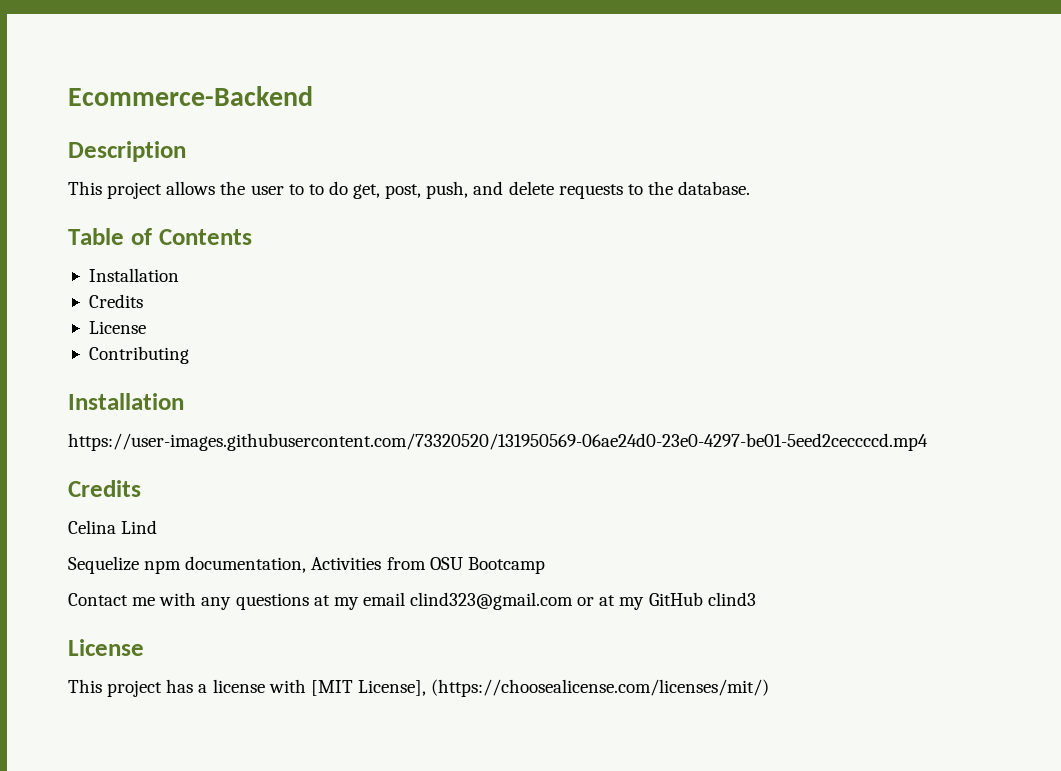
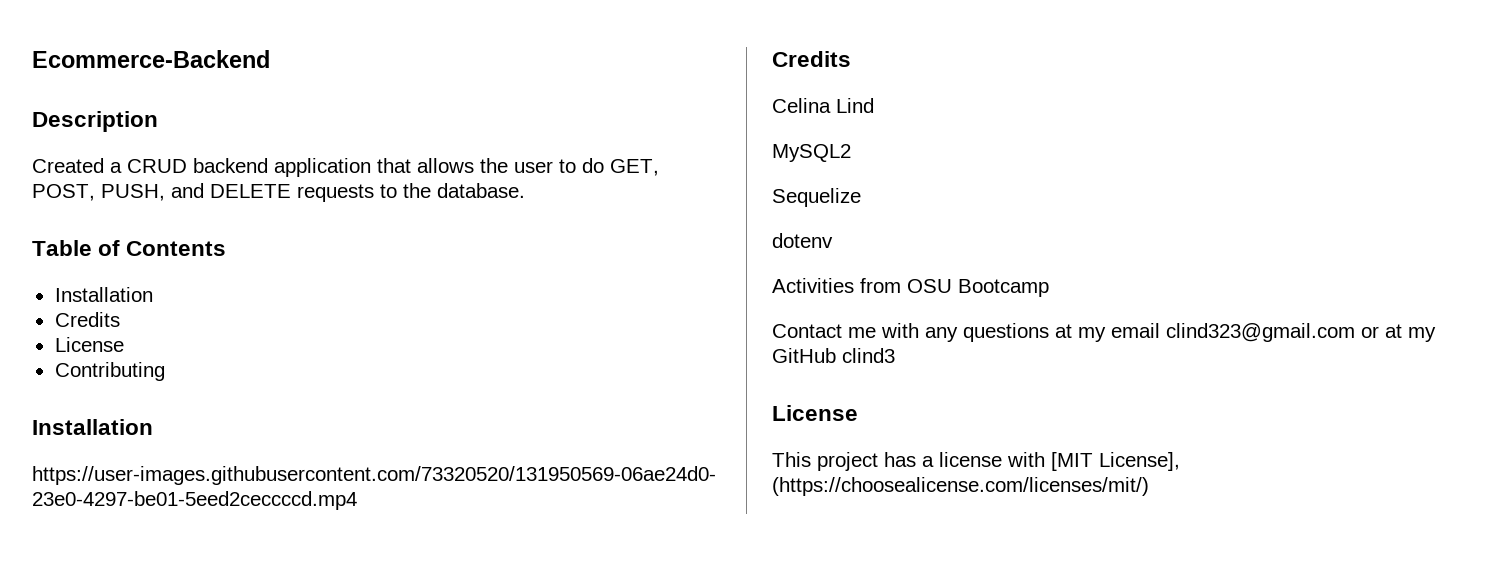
[68,181,554,199] This project allows the user to to do get, post, push, and delete -> [32,158,659,177] [32,183,291,201] Created a CRUD backend application that allows the user to do GET, POST, PUSH, and DELETE
(158, 527) none -> [772,144,851,162] // MySQL2
[144,556,307,574] npm documentation, -> [772,233,833,248] // dotenv //

